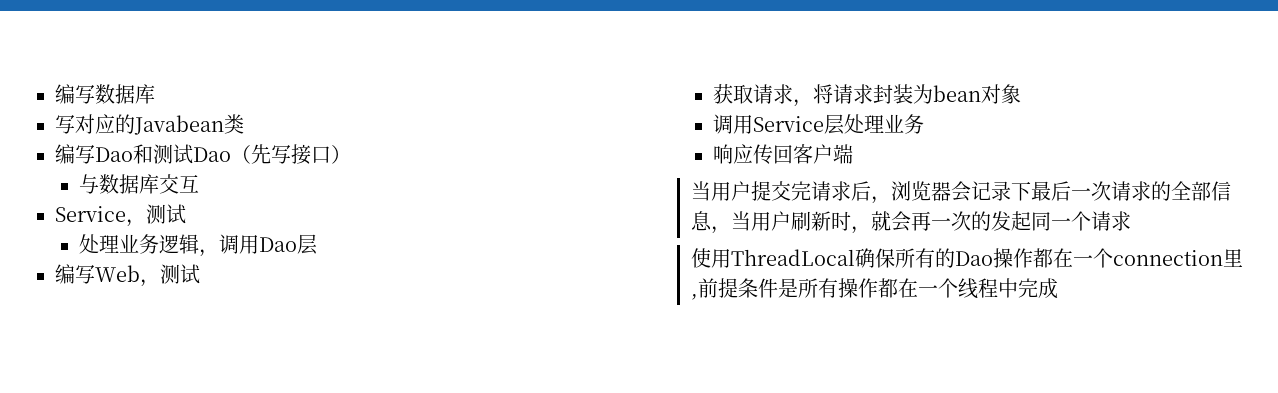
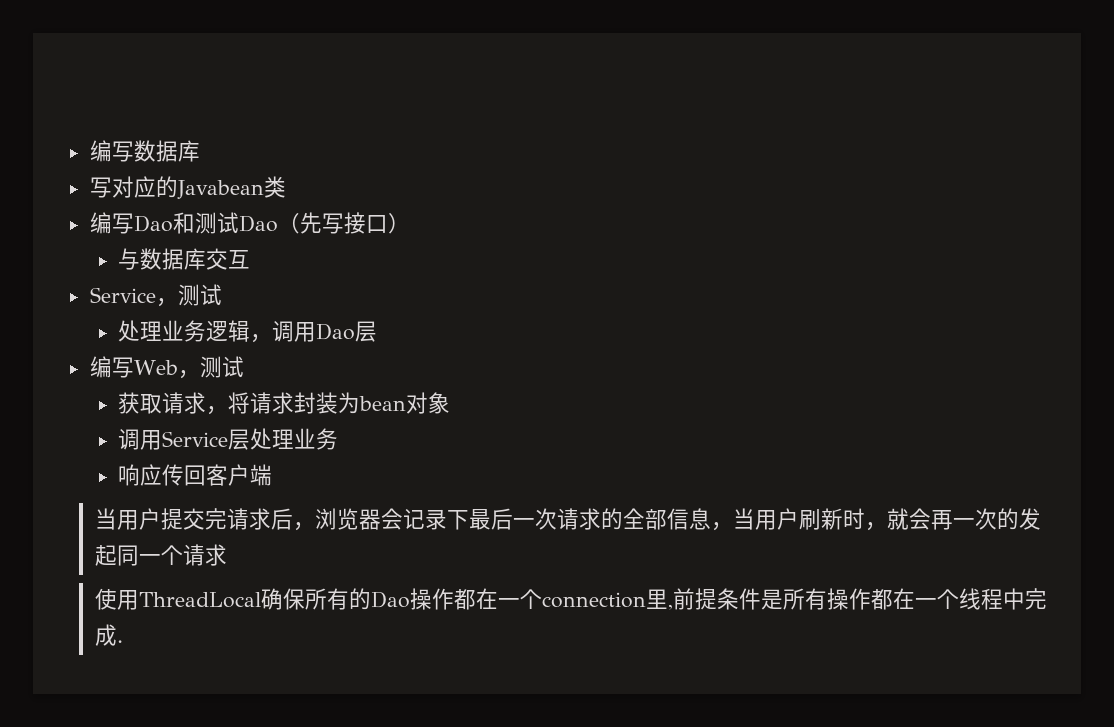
(1058, 288) none -> [116,640,123,643] .

